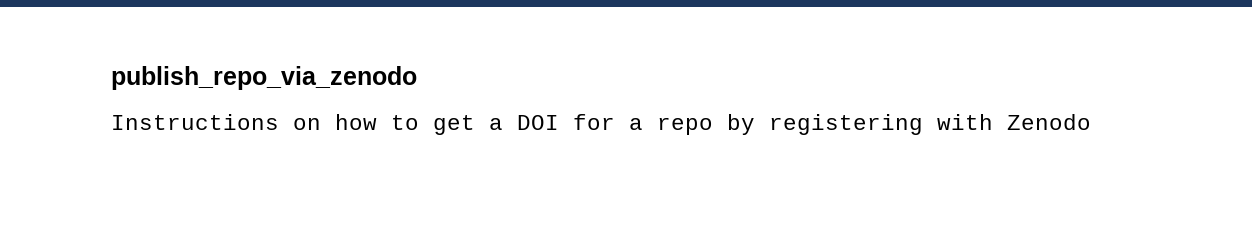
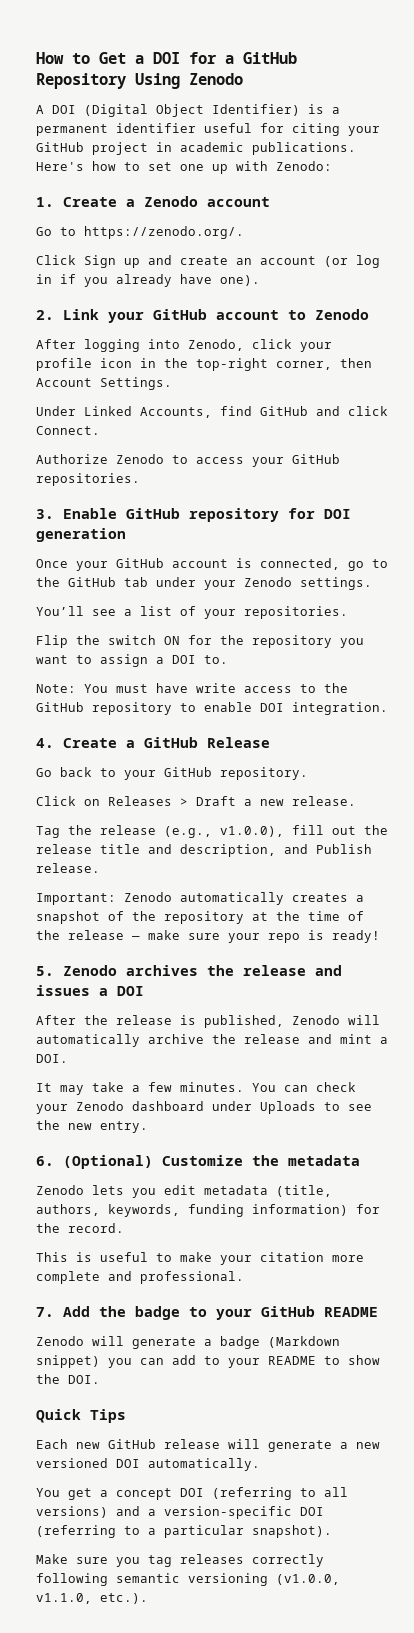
[111,66,417,90] [111,114,1091,135] publish_repo_via_zenodo // Instructions on how to get a DOI for a repo by registering with Zenodo -> [36,52,297,64] [36,73,243,89] [36,104,340,117] [36,123,380,136] [36,142,356,155] [36,161,332,174] [36,196,270,207] [36,226,244,239] [36,255,380,268] [36,274,260,287] [36,309,369,323] [36,339,332,352] [36,358,372,371] [36,377,172,390] [36,406,388,418] [36,426,100,435] [36,454,340,467] [36,473,140,486] [36,508,351,522] [36,528,126,542] [36,558,388,571] [36,577,372,590] [36,606,348,619] [36,635,364,648] [36,654,228,667] [36,683,348,693] [36,702,388,715] [36,737,270,748] [36,767,308,780] [36,796,356,806] [36,825,388,838] [36,844,372,857] [36,863,100,873] [36,892,364,905] [36,911,364,924] [36,930,380,943] [36,965,342,976] [36,985,144,996] [36,1015,380,1028] [36,1034,388,1047] [36,1054,68,1063] [36,1082,356,1095] [36,1101,372,1114] [36,1120,148,1133] [36,1155,360,1169] [36,1185,332,1198] [36,1204,380,1217] [36,1223,124,1233] [36,1252,364,1265] [36,1271,244,1284] [36,1306,378,1320] [36,1336,340,1349] [36,1355,380,1368] [36,1374,100,1384] [36,1409,126,1423] [36,1439,380,1452] [36,1458,260,1471] [36,1487,348,1500] [36,1506,324,1519] [36,1525,332,1538] [36,1554,324,1567] [36,1573,340,1586] [36,1593,148,1604] How to Get a DOI for a GitHub Repository Using Zenodo // A DOI (Digital Object Identifier) is a permanent identifier useful for citing your GitHub project in academic publications. Here's how to set one up with Zenodo: // 1. Create a Zenodo account // Go to https://zenodo.org/. // Click Sign up and create an account (or log in if you already have one). // 2. Link your GitHub account to Zenodo // After logging into Zenodo, click your profile icon in the top-right corner, then Account Settings. // Under Linked Accounts, find GitHub and click Connect. // Authorize Zenodo to access your GitHub repositories. // 3. Enable GitHub repository for DOI generation // Once your GitHub account is connected, go to the GitHub tab under your Zenodo settings. // You’ll see a list of your repositories. // Flip the switch ON for the repository you want to assign a DOI to. // Note: You must have write access to the GitHub repository to enable DOI integration. // 4. Create a GitHub Release // Go back to your GitHub repository. // Click on Releases > Draft a new release. // Tag the release (e.g., v1.0.0), fill out the release title and description, and Publish release. // Important: Zenodo automatically creates a snapshot of the repository at the time of the release — make sure your repo is ready! // 5. Zenodo archives the release and issues a DOI // After the release is published, Zenodo will automatically archive the release and mint a DOI. // It may take a few minutes. You can check your Zenodo dashboard under Uploads to see the new entry. // 6. (Optional) Customize the metadata // Zenodo lets you edit metadata (title, authors, keywords, funding information) for the record. // This is useful to make your citation more complete and professional. // 7. Add the badge to your GitHub README // Zenodo will generate a badge (Markdown snippet) you can add to your README to show the DOI. // Quick Tips // Each new GitHub release will generate a new versioned DOI automatically. // You get a concept DOI (referring to all versions) and a version-specific DOI (referring to a particular snapshot). // Make sure you tag releases correctly following semantic versioning (v1.0.0, v1.1.0, etc.).

